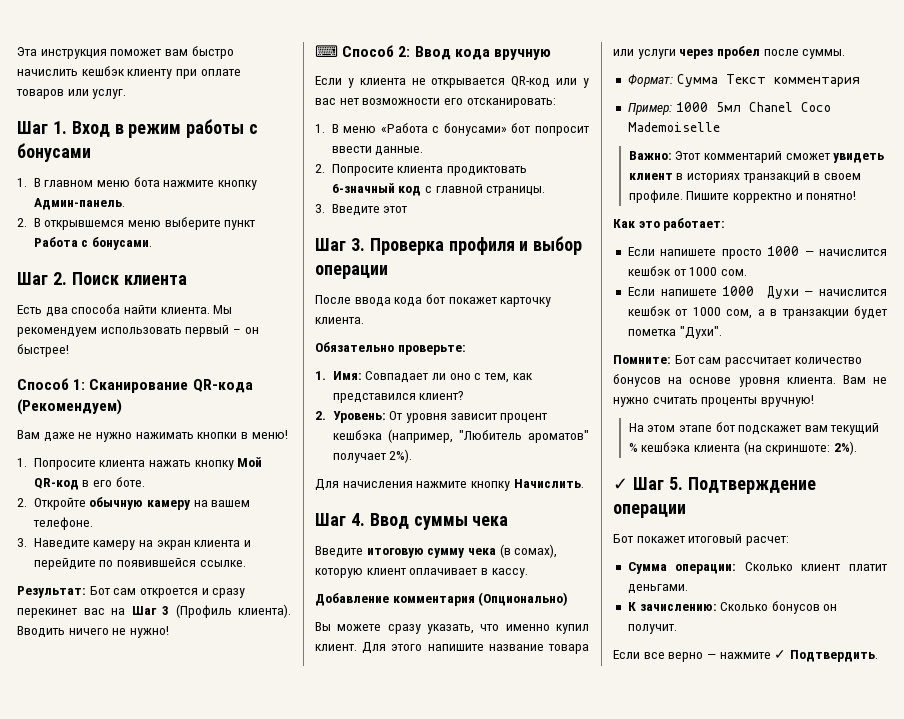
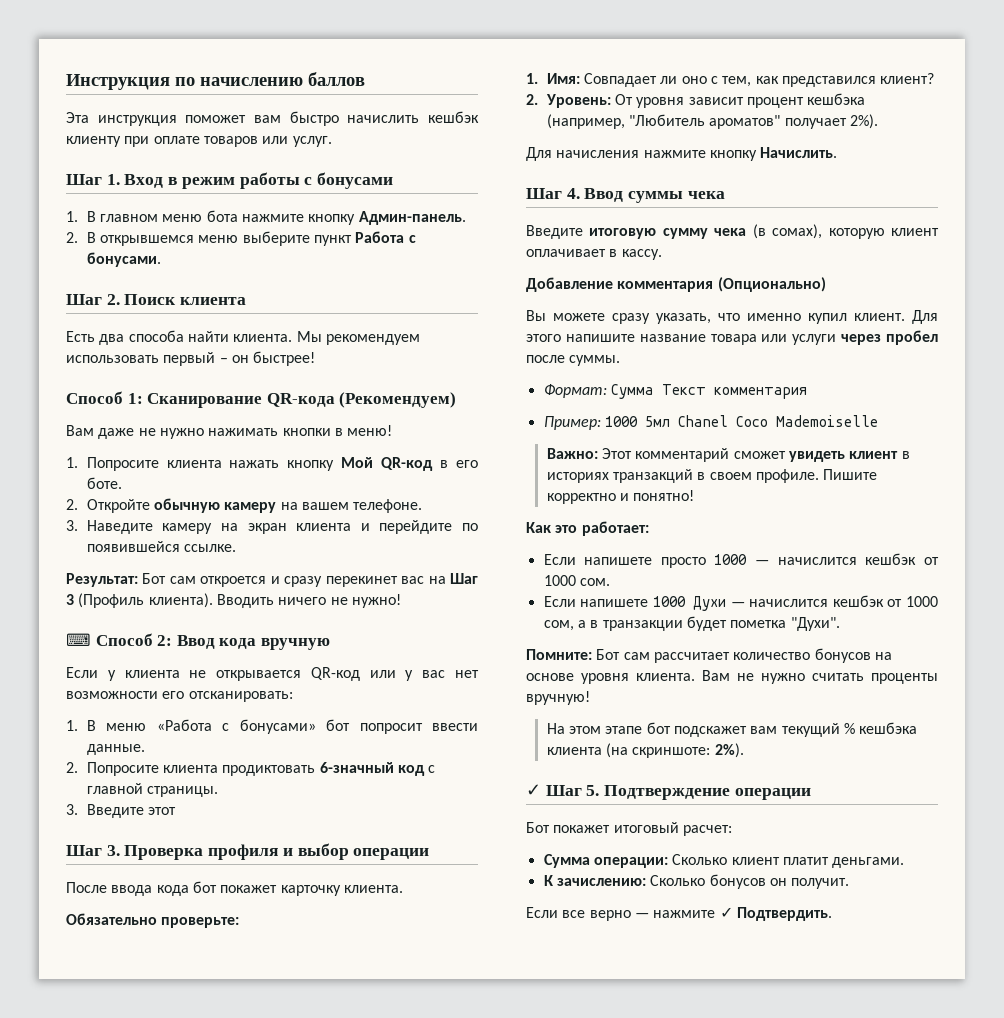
(17, 51) none -> [66,72,365,90] Инструкция по начислению баллов //

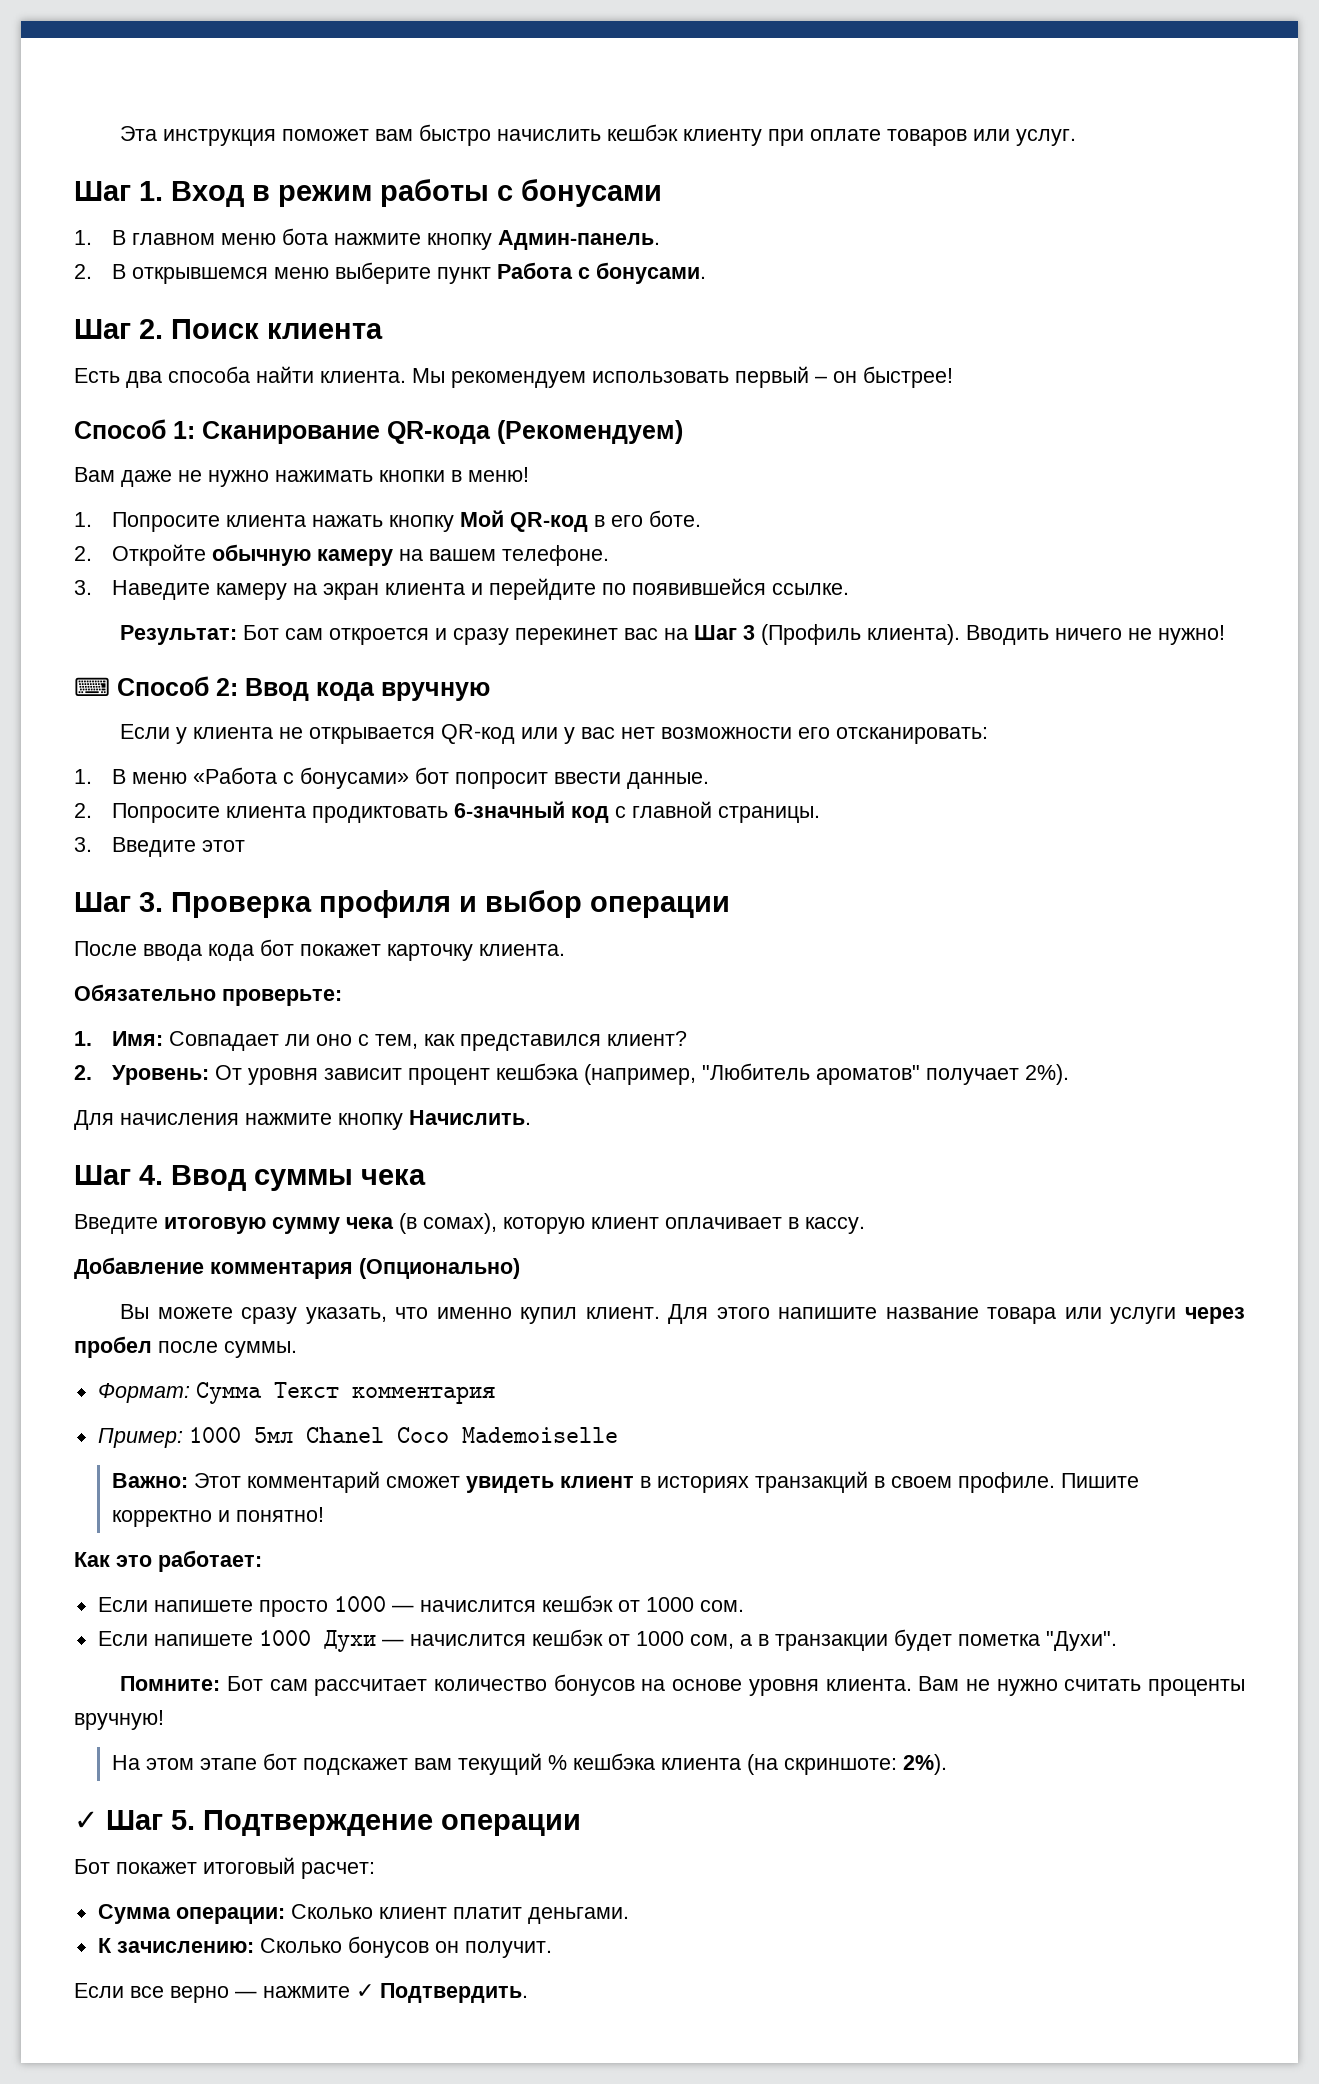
[66,72,365,90] Инструкция по начислению баллов // -> (120, 133) none

